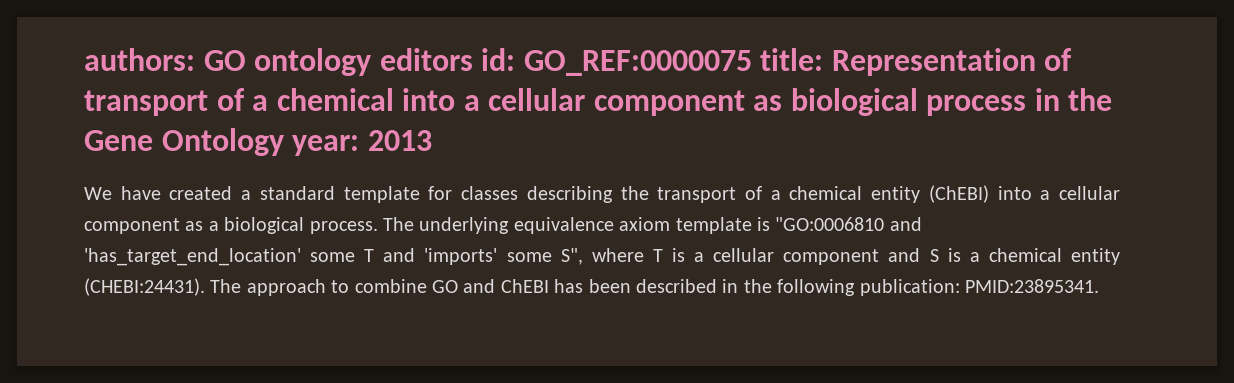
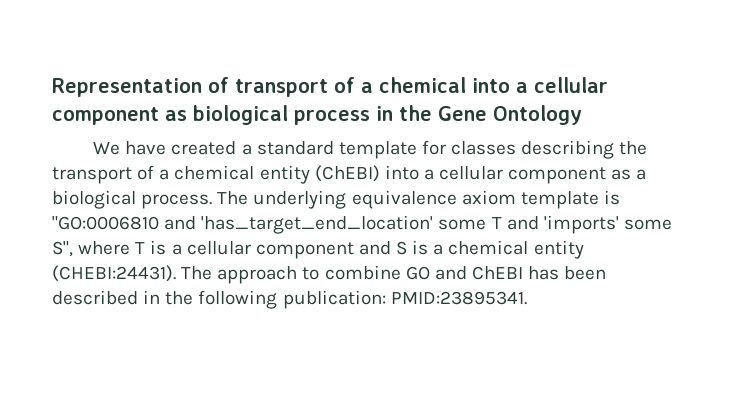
[84,48,824,76] authors: GO ontology editors id: GO_REF:0000075 title: -> (52, 87) none
[292,130,432,156] year: 2013 -> (582, 115) none

